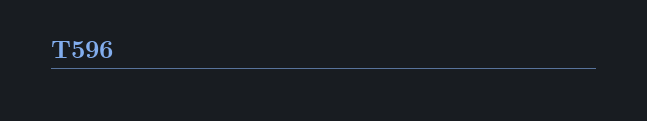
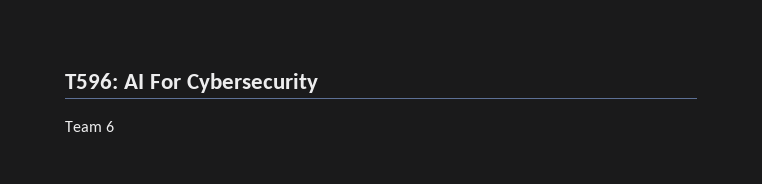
[51,41,113,58] T596 -> [65,73,319,93] [65,121,115,132] T596: AI For Cybersecurity // Team 6

